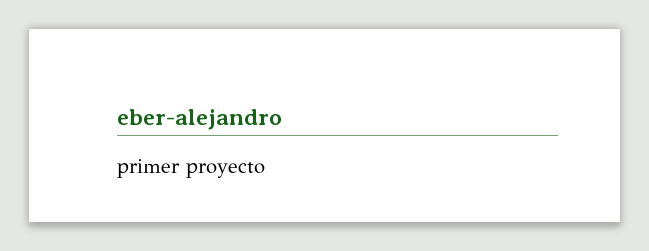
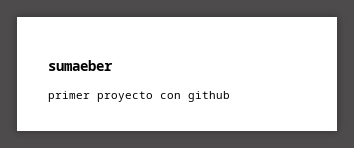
[117,109,282,130] eber-alejandro -> [48,60,113,71] sumaeber
(265, 170) none -> [160,91,230,102] con github

